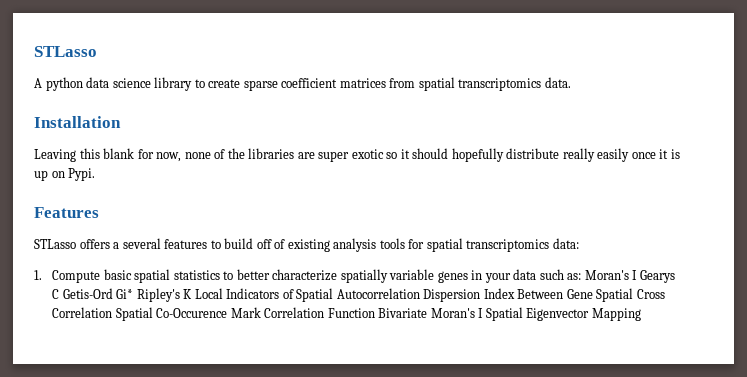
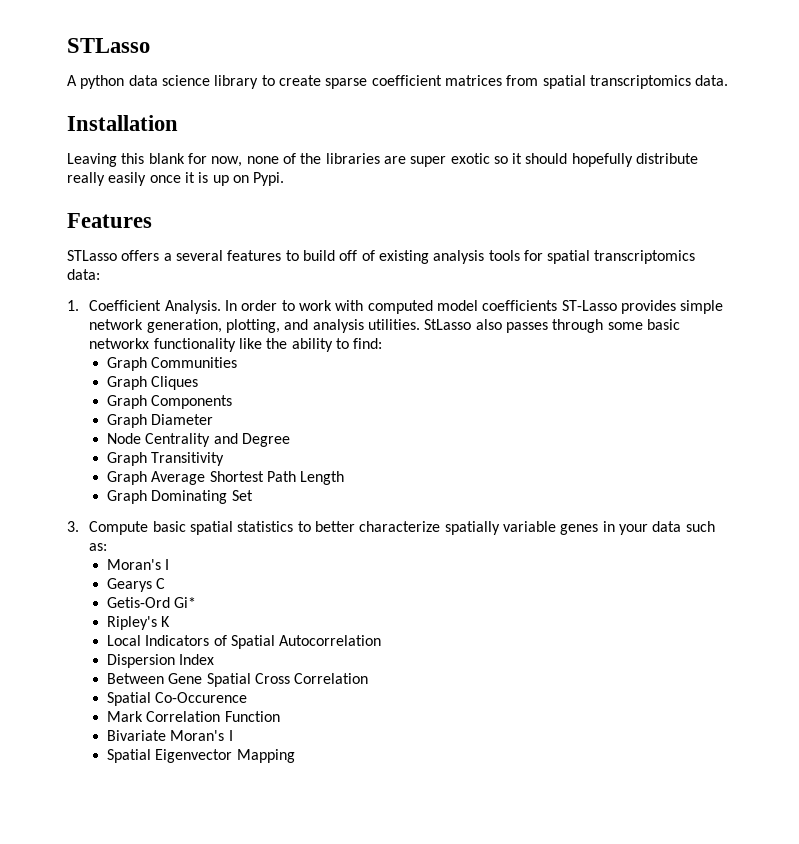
(42, 275) none -> [89,300,724,314] [89,319,680,333] [89,338,383,352] [107,357,238,371] [107,376,199,390] [107,395,233,409] [107,414,214,428] [107,433,291,447] [107,452,225,466] [107,471,345,485] [107,490,253,504] [67,521,79,532] Coefficient Analysis. In order to work with computed model coefficients ST-Lasso provides simple network generation, plotting, and analysis utilities. StLasso also passes through some basic networkx functionality like the ability to find: // Graph Communities // Graph Cliques // Graph Components // Graph Diameter // Node Centrality and Degree // Graph Transitivity // Graph Average Shortest Path Length // Graph Dominating Set // 3.
[584,270,638,280] Moran's I -> [107,559,170,570] // Moran's I //
(60, 294) none -> (166, 583) //
(134, 294) none -> (197, 602) //
(193, 294) none -> (171, 621) //
(420, 293) none -> (382, 640) //
(515, 293) none -> (215, 659) //
(113, 312) none -> (369, 678) //
(228, 313) none -> (248, 697) //
(375, 313) none -> (280, 716) //
(484, 313) none -> (233, 735) //

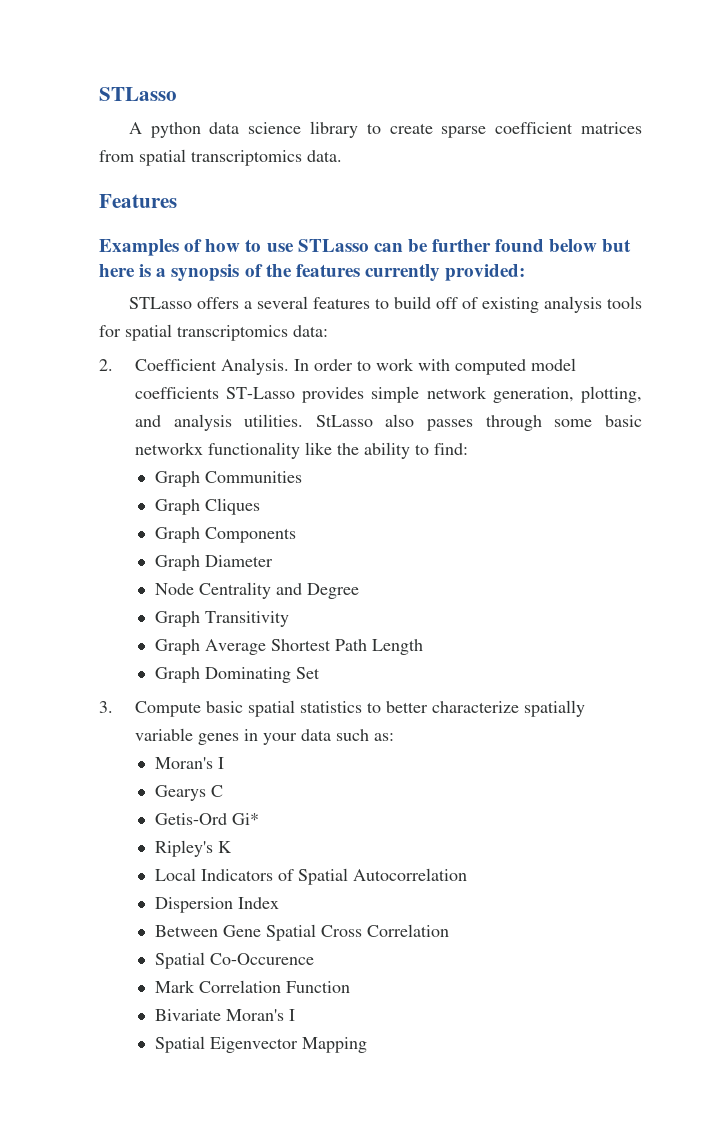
[67,115,178,131] [67,153,699,167] [67,172,285,186] [67,213,152,228] Installation // Leaving this blank for now, none of the libraries are super exotic so it should hopefully distribute really easily once it is up on Pypi. // Features -> [99,194,177,208] [99,239,632,256] [99,264,526,281] Features // Examples of how to use STLasso can be further found below but here is a synopsis of the features currently provided:
[67,300,79,311] 1. -> [99,359,113,371] 2.

